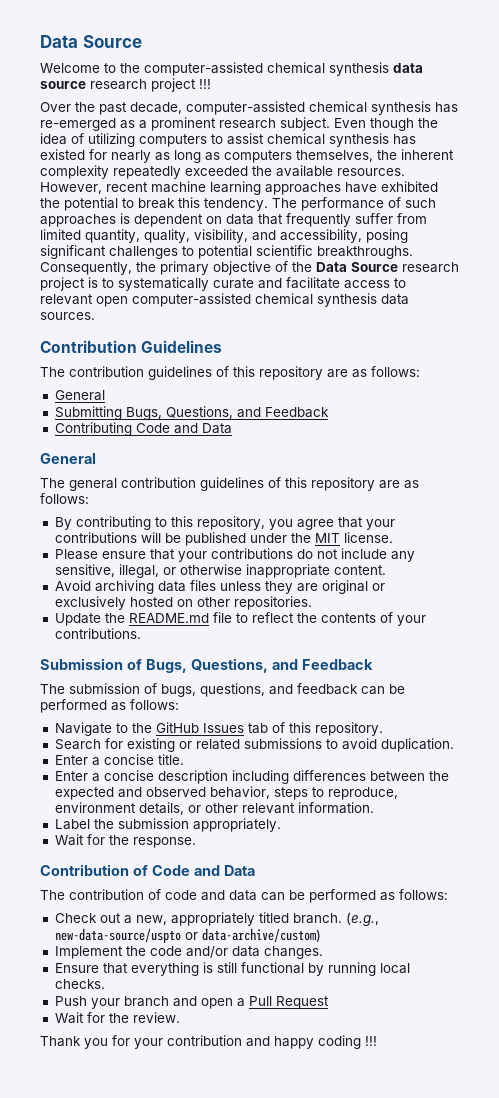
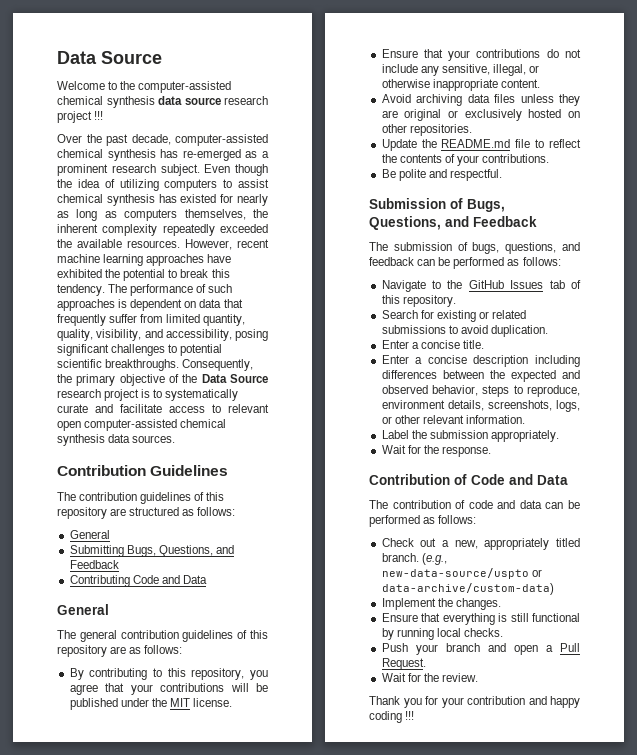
(348, 373) none -> [129,507,180,516] structured
[54,549,146,560] Please ensure -> [381,49,418,58] Ensure
(141, 633) none -> [381,169,502,181] // Be polite and respectful.
(184, 808) none -> [487,400,580,412] screenshots, logs,
[201,928,321,942] data-archive/custom) -> [381,583,554,595] data-archive/custom-data)
[149,946,260,958] code and/or data -> (453, 602) none
[275,996,329,1009] Request -> [381,658,426,670] Request.

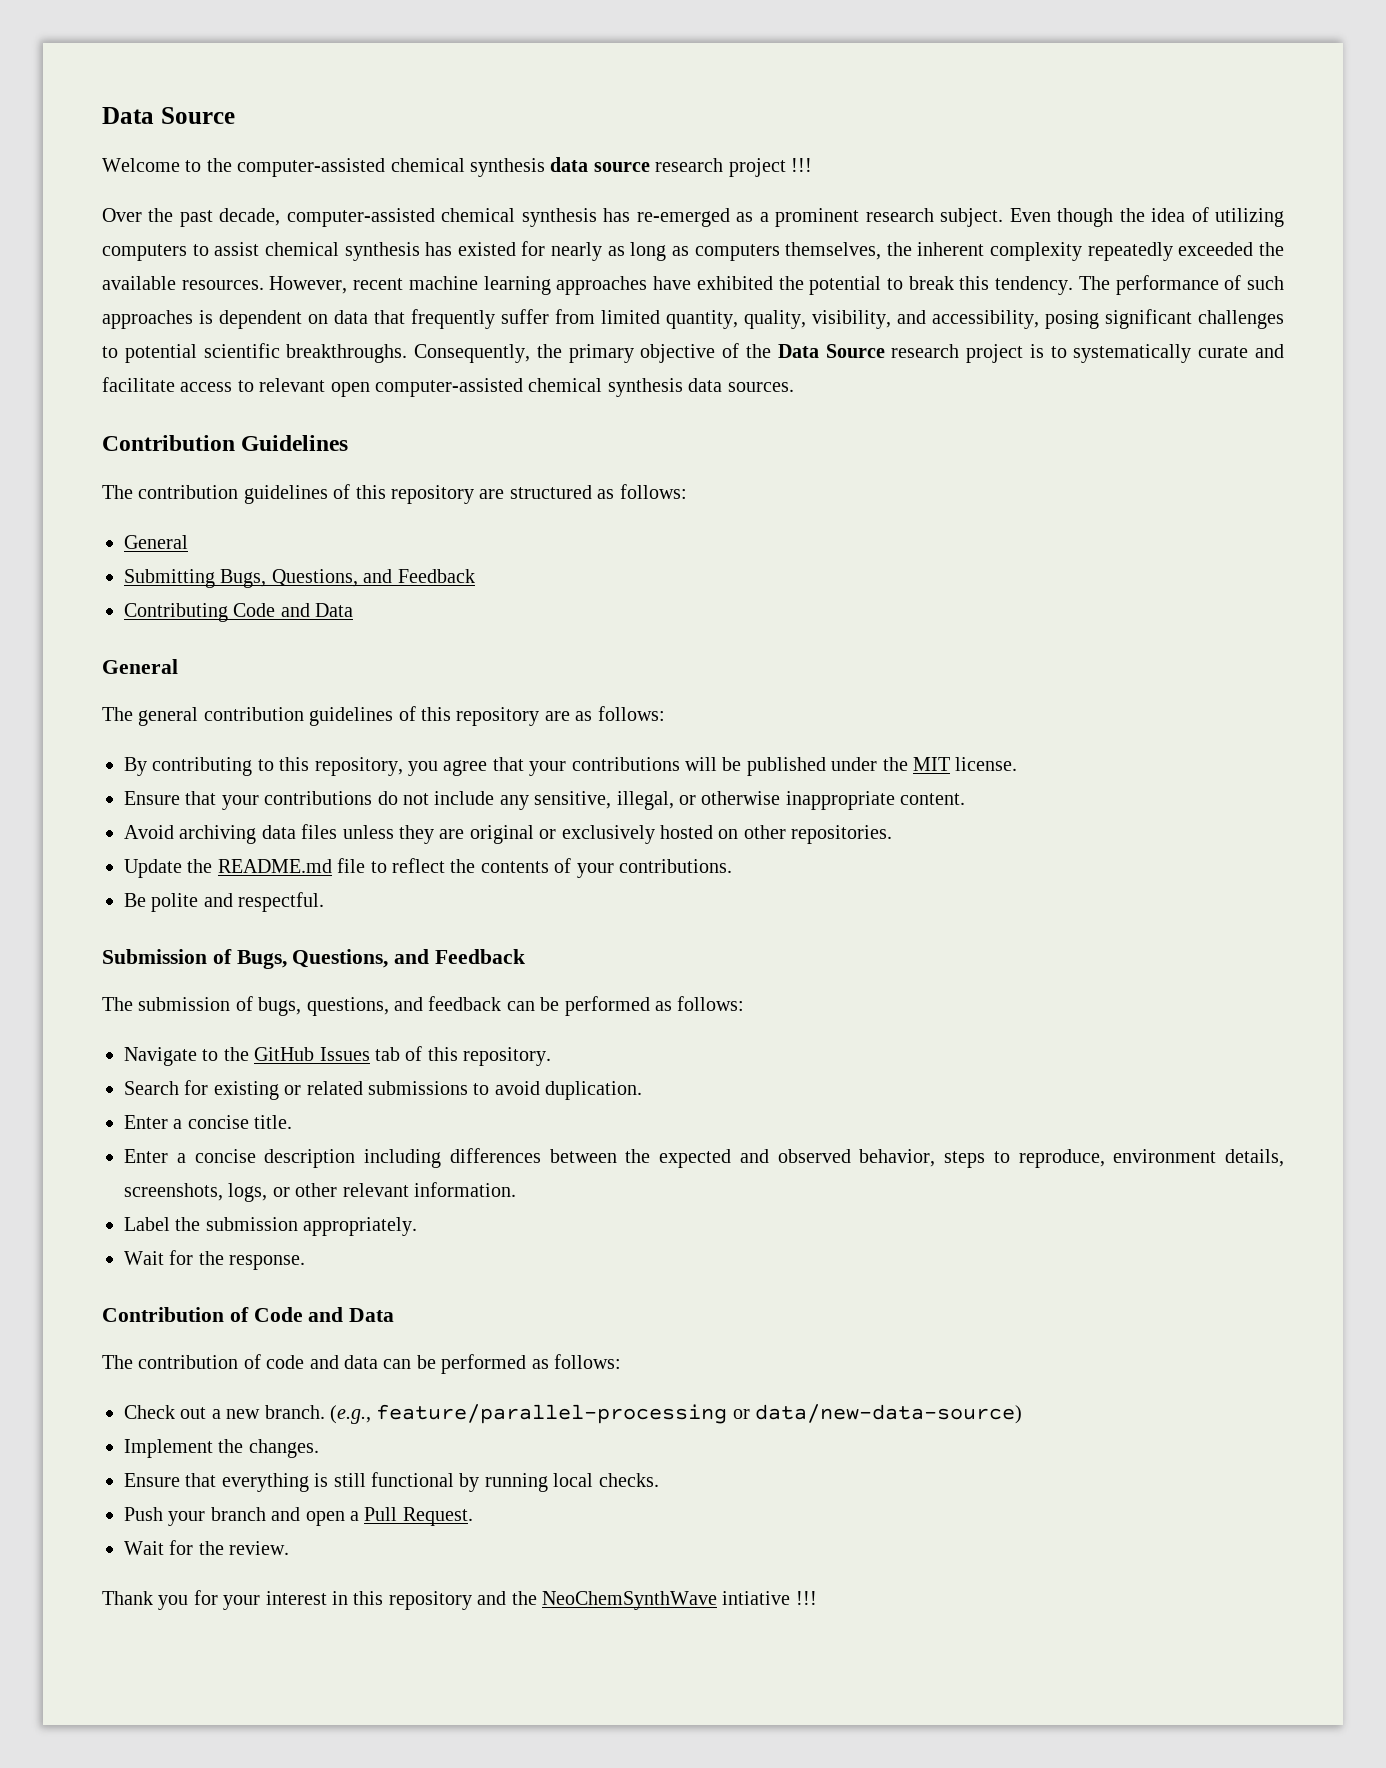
[454,538,580,550] [381,553,447,565] [381,568,542,579] [381,583,554,595] new, appropriately titled branch. (e.g., new-data-source/uspto or data-archive/custom-data) -> [226,1404,1023,1424] new branch. (e.g., feature/parallel-processing or data/new-data-source)
[467,696,580,708] [369,711,402,723] contribution and happy coding -> [265,1591,791,1610] interest in this repository and the NeoChemSynthWave intiative

